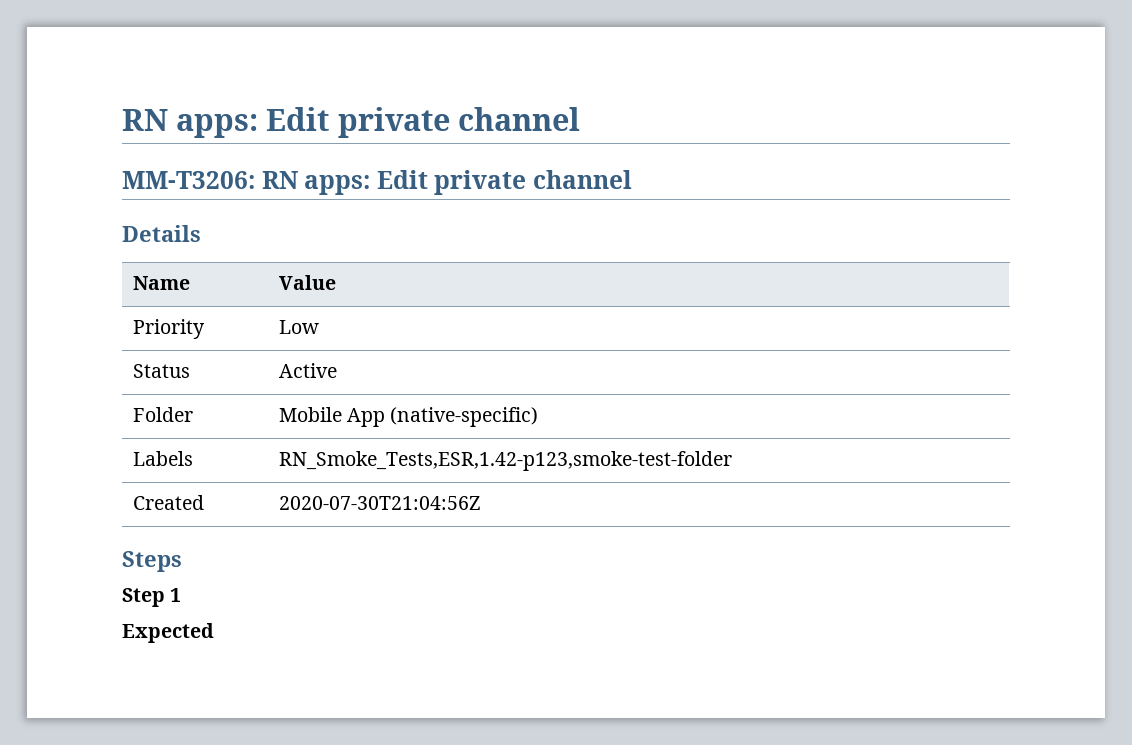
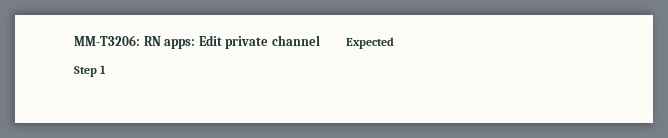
[122,107,580,138] RN apps: Edit private channel // -> (74, 40) none
[122,225,201,242] [132,276,190,290] [278,275,336,290] [132,319,205,339] [278,320,319,334] [132,364,190,378] [278,363,337,378] [132,407,193,422] [278,407,539,427] [132,451,193,466] [278,451,732,471] [132,495,204,510] [278,496,481,510] [122,551,182,572] // Details // Name | Value // Priority | Low // Status | Active // Folder | Mobile App (native-specific) // Labels | RN_Smoke_Tests,ESR,1.42-p123,smoke-test-folder // Created | 2020-07-30T21:04:56Z // Steps -> (320, 40) none

